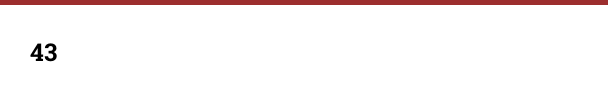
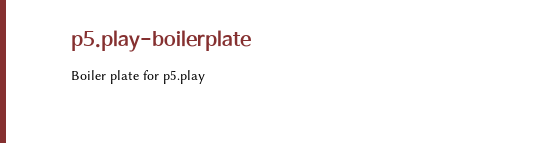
[30,43,57,62] 43 -> [71,30,251,52] [71,70,205,84] p5.play-boilerplate // Boiler plate for p5.play

